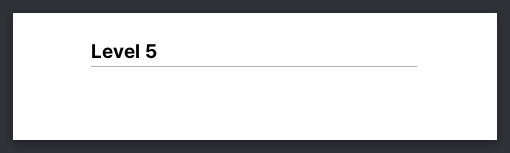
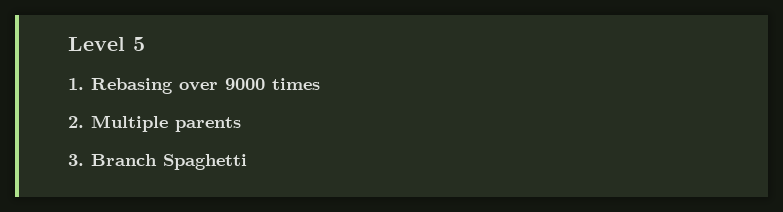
(158, 51) none -> [68,78,320,94] [68,115,241,132] [68,154,247,170] // 1. Rebasing over 9000 times // 2. Multiple parents // 3. Branch Spaghetti

